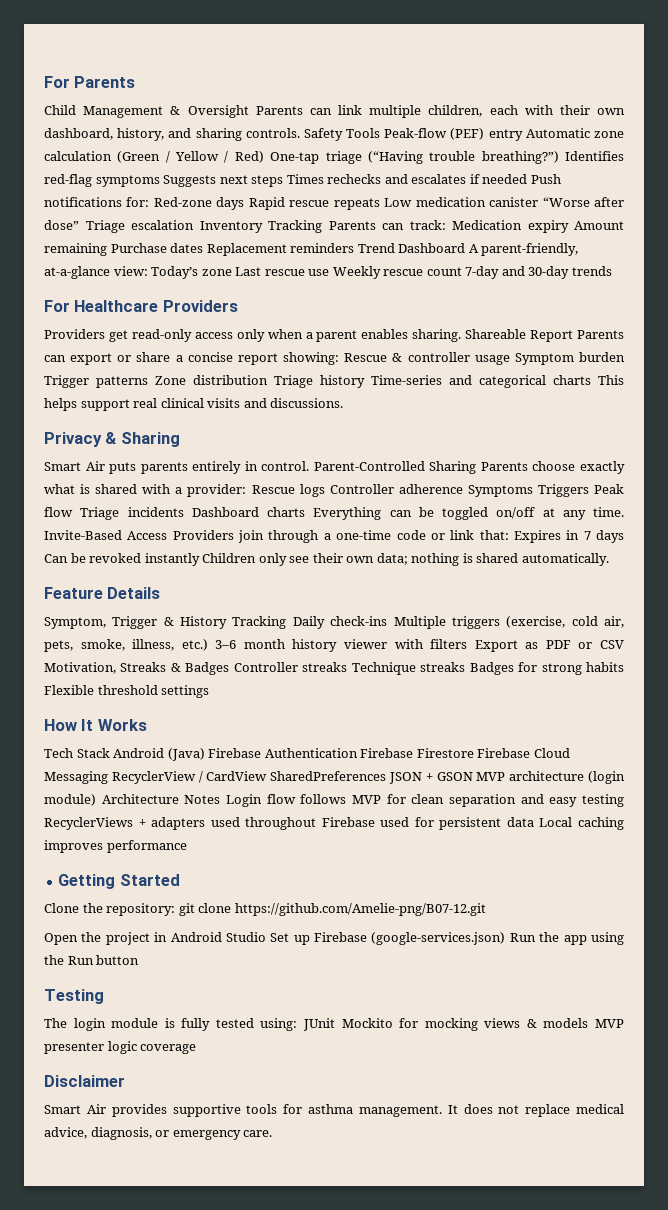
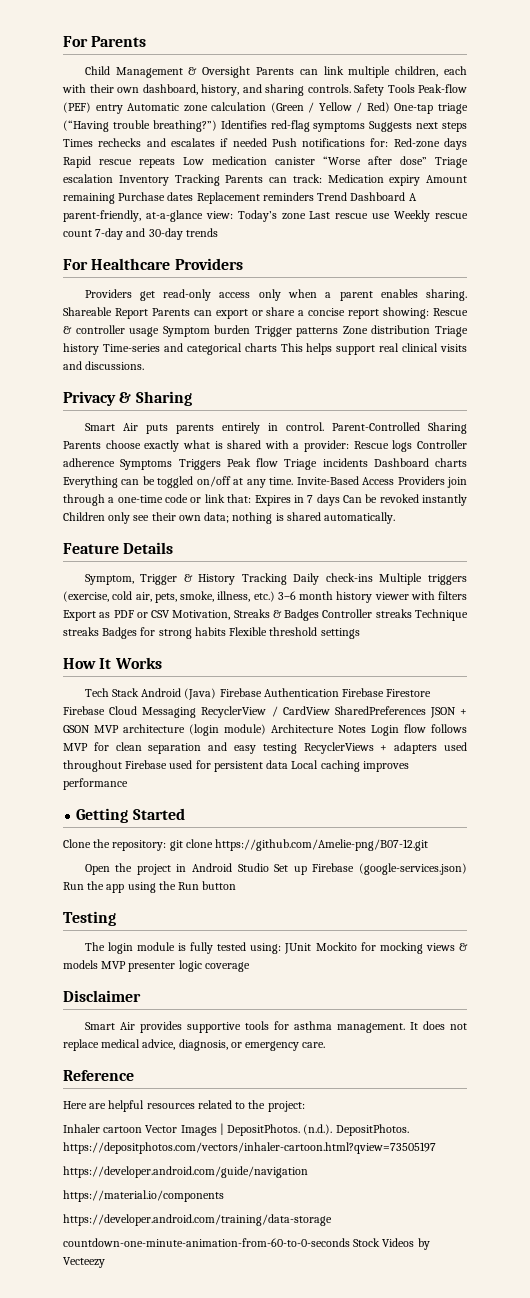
(273, 1133) none -> [63,1070,134,1081] [63,1100,305,1112] [63,1123,409,1136] [63,1142,436,1154] [63,1166,308,1178] [63,1190,224,1202] [63,1214,332,1226] [63,1238,430,1250] [63,1257,105,1268] // Reference // Here are helpful resources related to the project: // Inhaler cartoon Vector Images | DepositPhotos. (n.d.). DepositPhotos. https://depositphotos.com/vectors/inhaler-cartoon.html?qview=73505197 // https://developer.android.com/guide/navigation // https://material.io/components // https://developer.android.com/training/data-storage // countdown-one-minute-animation-from-60-to-0-seconds Stock Videos by Vecteezy

